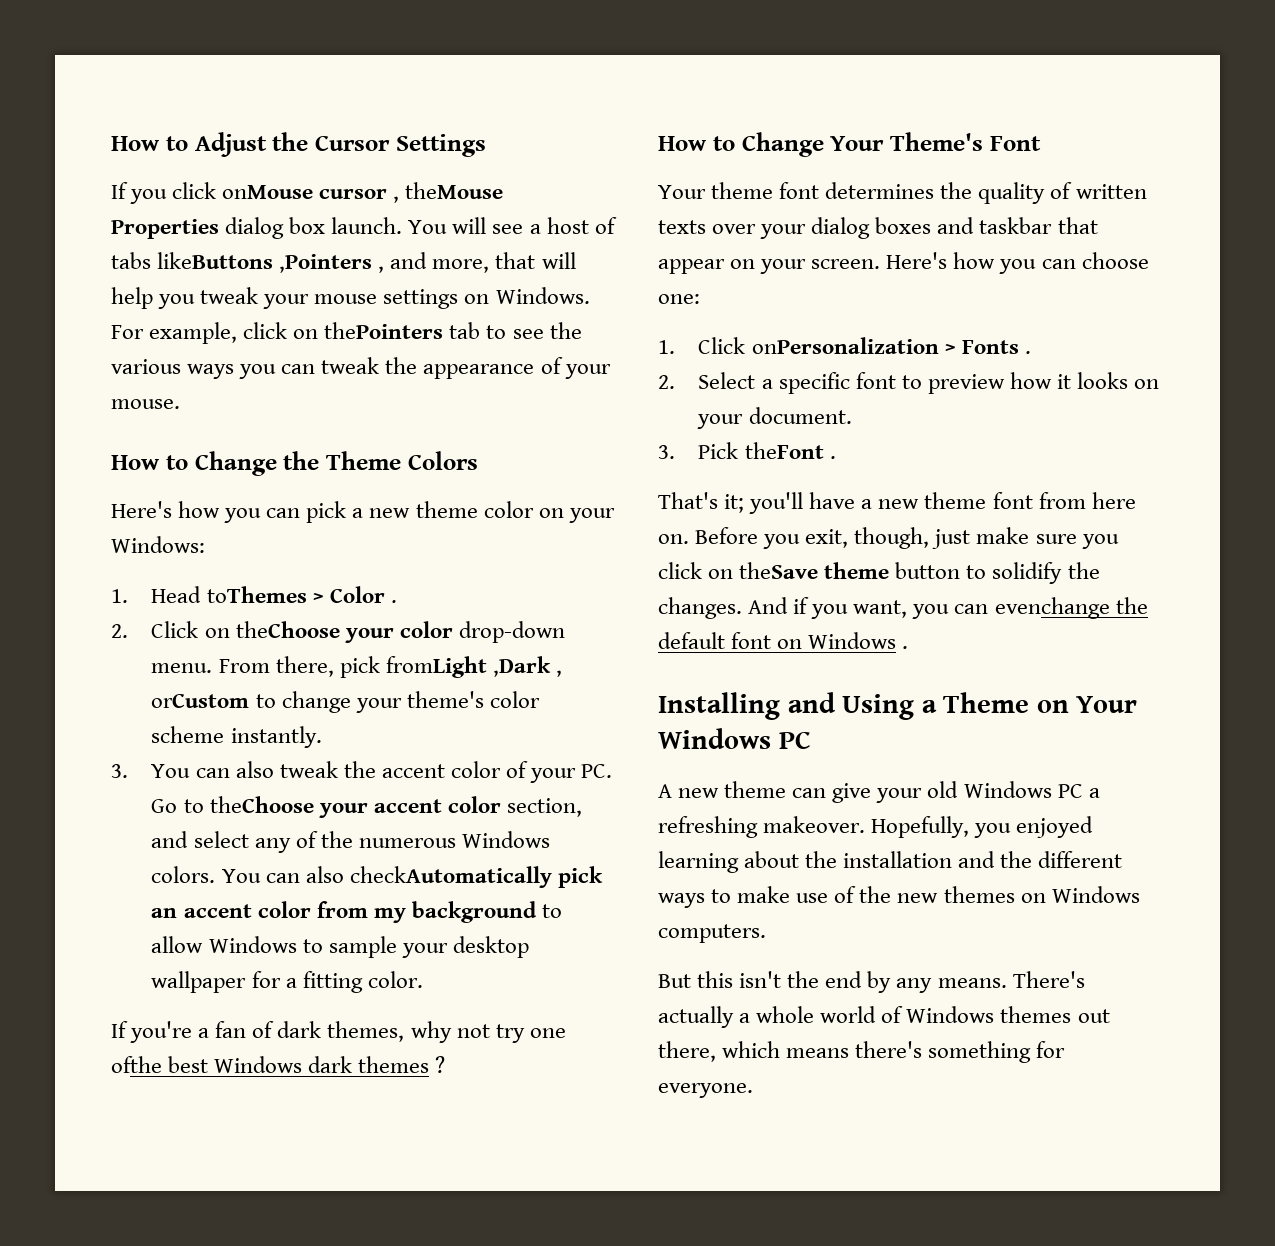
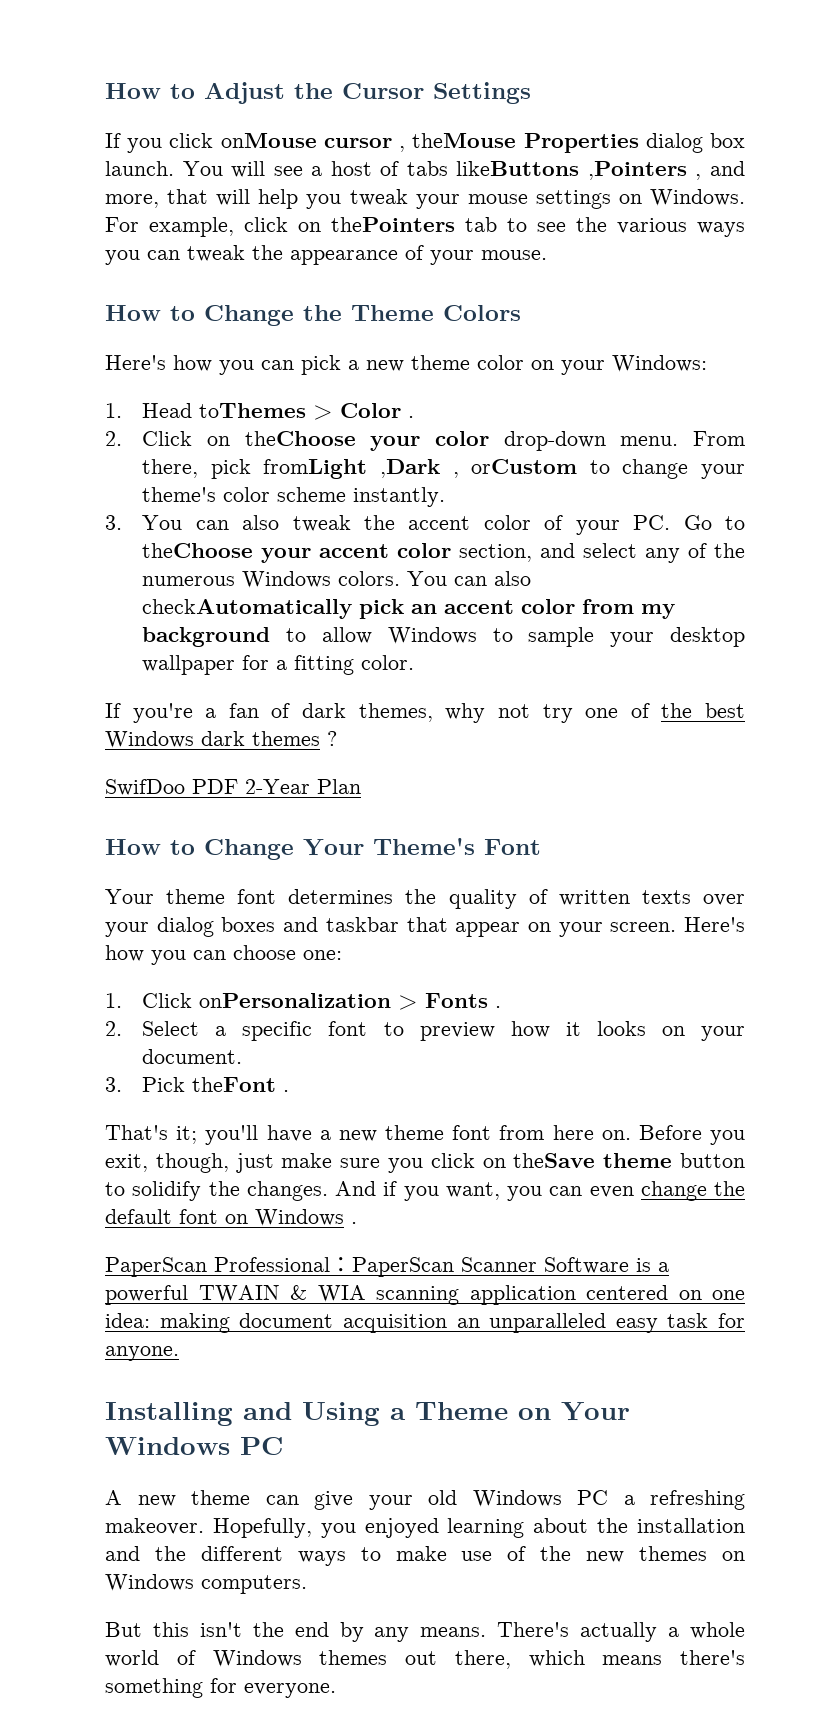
[111,1056,162,1073] ofthe -> [630,703,693,718] of the
(446, 1064) none -> [105,779,361,796] // SwifDoo PDF 2-Year Plan
[994,597,1110,619] evenchange -> [589,1181,707,1201] even change
(909, 647) none -> [105,1257,669,1277] [105,1285,745,1305] [105,1313,745,1333] [105,1346,179,1361] // PaperScan Professional：PaperScan Scanner Software is a powerful TWAIN & WIA scanning application centered on one idea: making document acquisition an unparalleled easy task for anyone.

